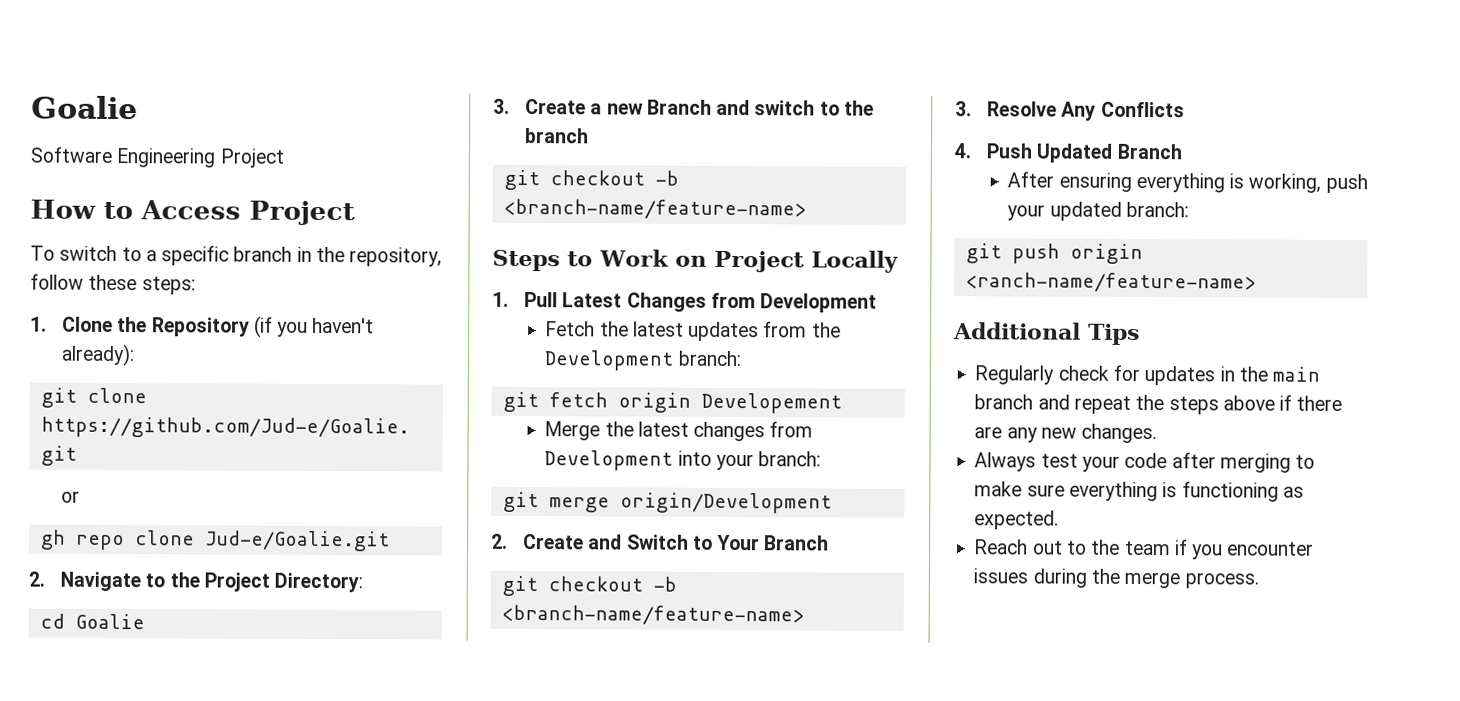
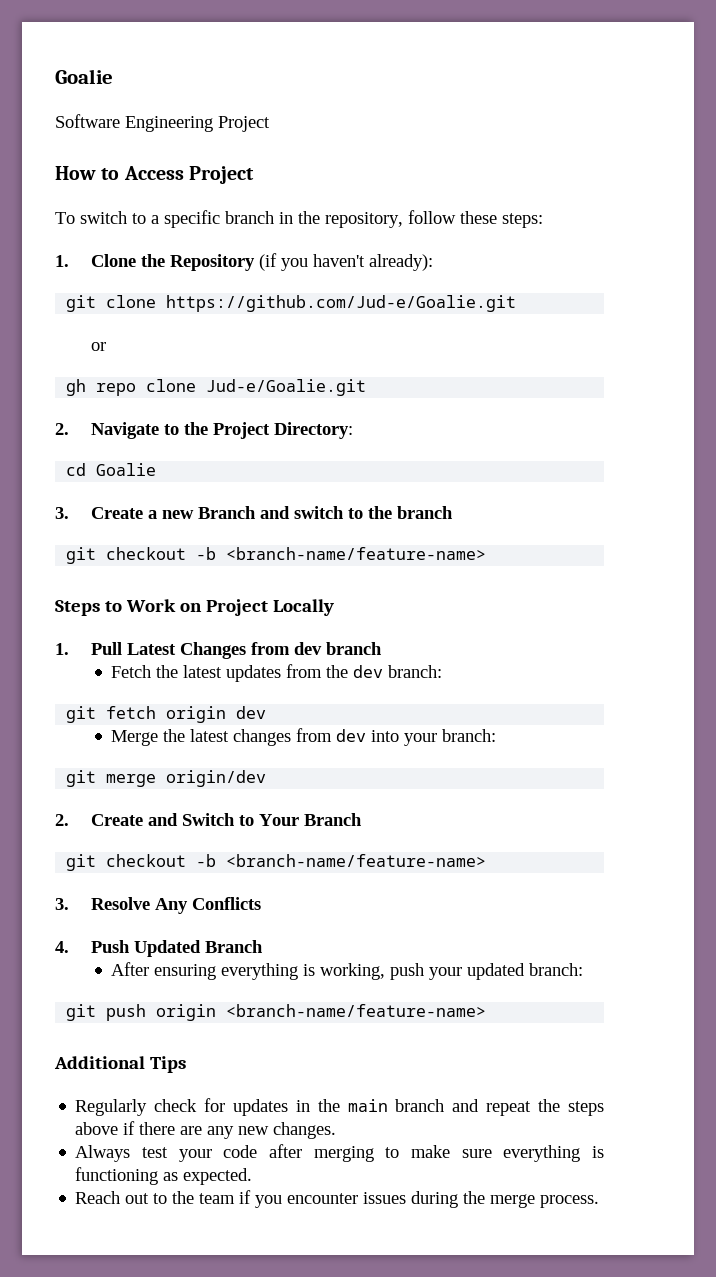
[760,293,878,313] Development -> [293,642,382,655] dev branch
[544,350,674,371] Development -> [353,665,384,678] dev
[700,392,842,414] Developement -> [236,706,267,719] dev
[544,450,674,471] Development -> [336,729,367,742] dev
[619,492,832,514] origin/Development -> [166,770,267,787] origin/dev
[965,272,1256,293] <ranch-name/feature-name> -> [226,1004,487,1017] <branch-name/feature-name>

